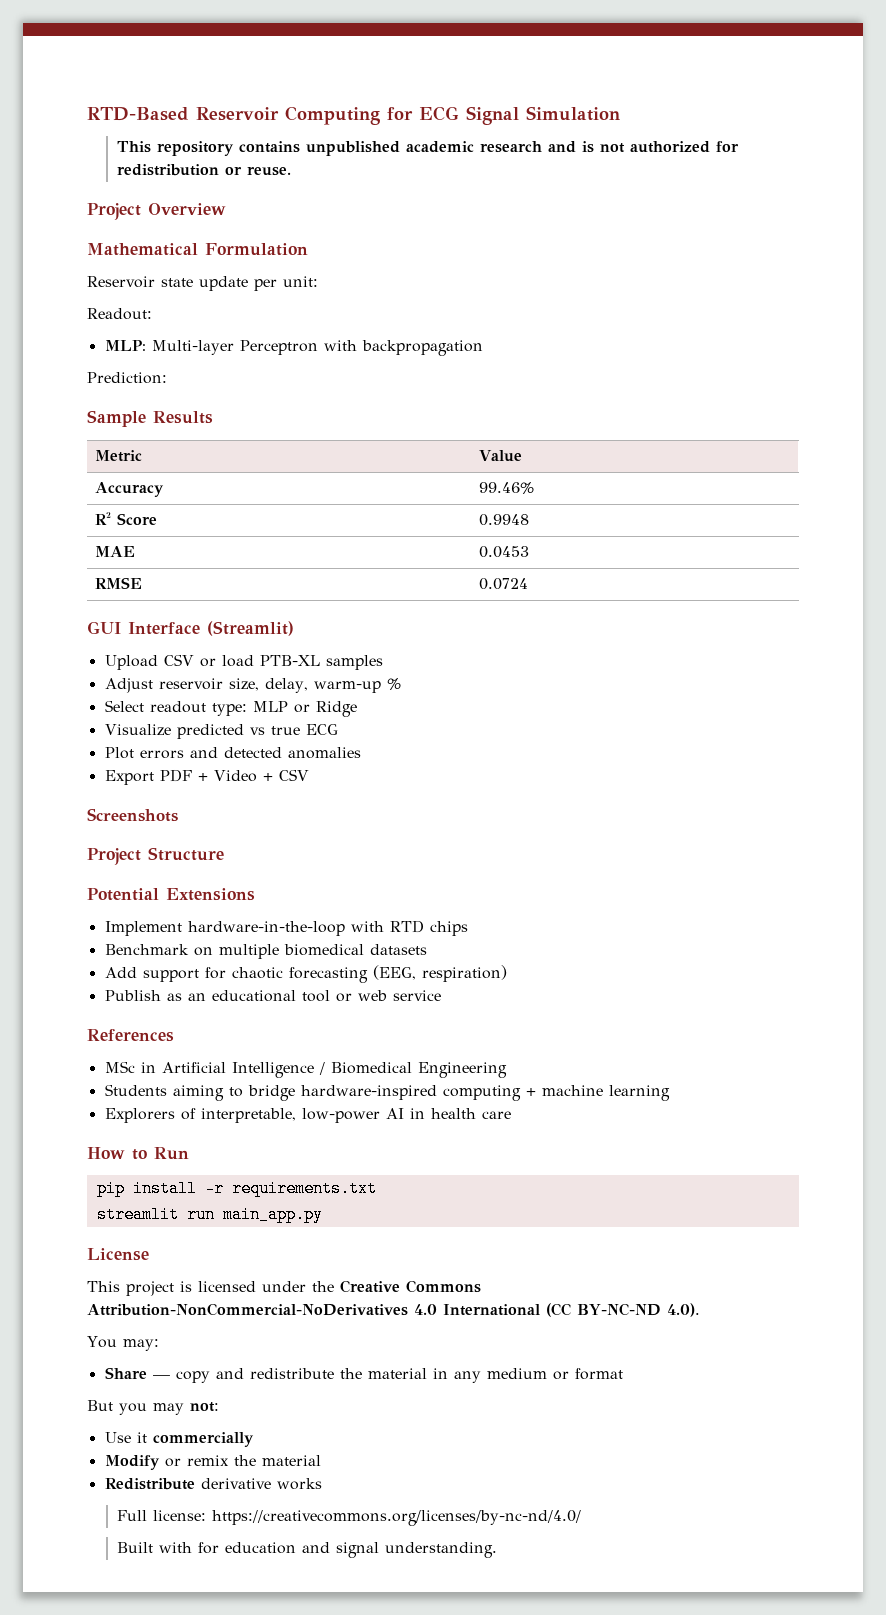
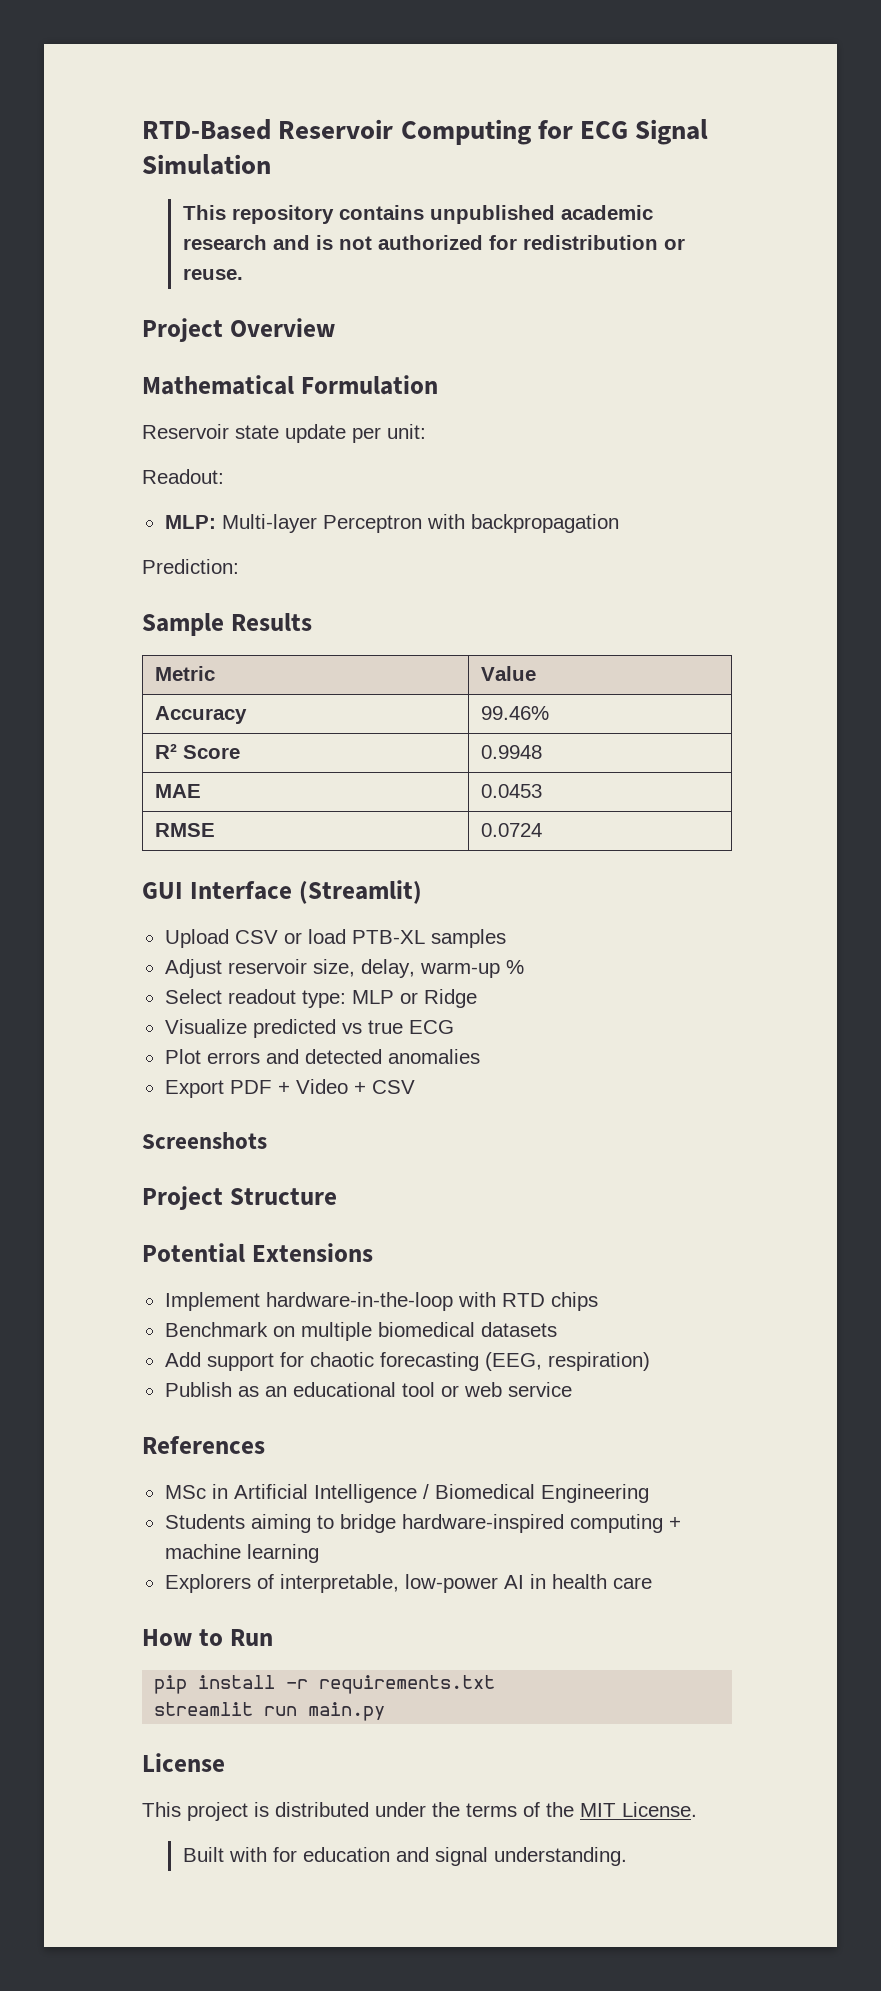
[222,1206,323,1223] main_app.py -> [308,1702,386,1721] main.py
[198,1281,256,1292] licensed -> [275,1802,369,1817] distributed
[340,1280,481,1293] [87,1303,700,1317] [87,1336,159,1351] [104,1367,623,1383] [87,1400,219,1415] [104,1432,254,1447] [104,1455,321,1470] [104,1478,322,1490] [116,1510,581,1526] Creative Commons Attribution-NonCommercial-NoDerivatives 4.0 International (CC BY-NC-ND 4.0). // You may: // Share — copy and redistribute the material in any medium or format // But you may not: // Use it commercially // Modify or remix the material // Redistribute derivative works // Full license: https://creativecommons.org/licenses/by-nc-nd/4.0/ -> [466,1802,697,1817] terms of the MIT License.

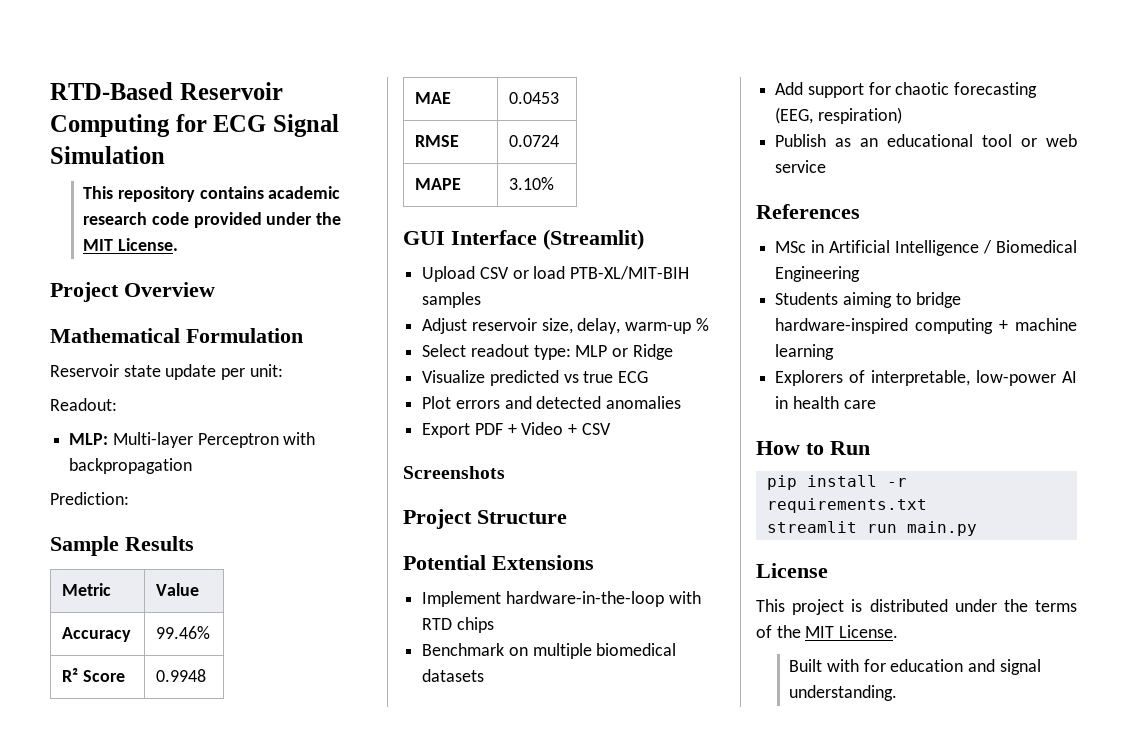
[429,205,555,224] unpublished -> (264, 192) none
[272,235,685,250] [182,268,243,280] and is not authorized for redistribution or reuse. -> [151,212,342,228] [83,238,178,251] code provided under the MIT License.
(543, 830) none -> [415,178,462,190] [509,177,555,190] // MAPE | 3.10%
[351,930,425,944] PTB-XL -> [570,266,690,280] PTB-XL/MIT-BIH

